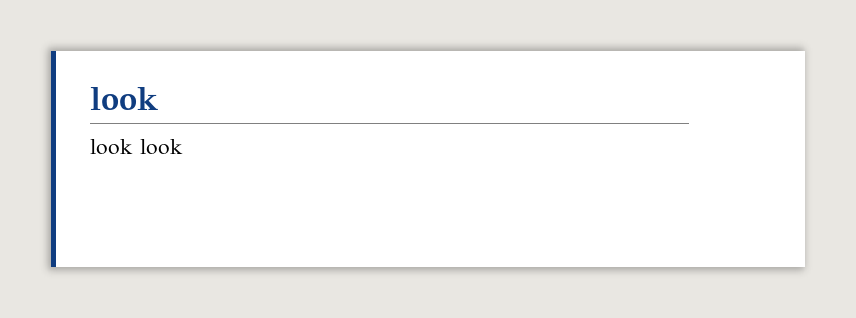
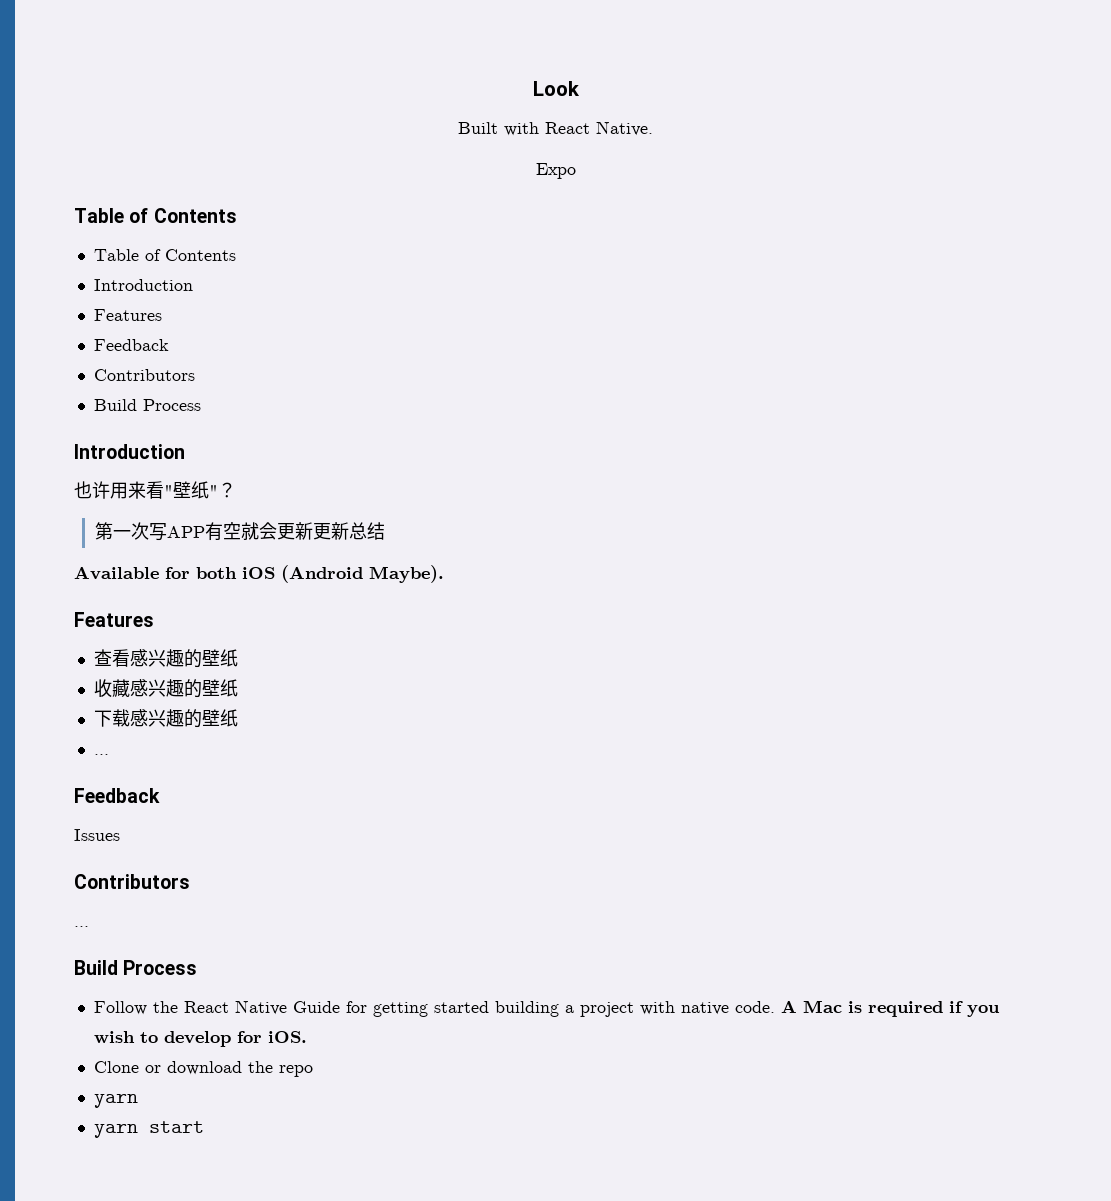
[90,87,158,110] [90,139,183,155] look // look look -> [532,81,580,96] [458,121,653,136] [535,163,576,179] [74,208,237,223] [93,249,236,261] [93,279,193,291] [93,309,162,321] [93,339,169,351] [93,369,195,381] [93,399,201,411] [74,444,185,459] [74,481,236,499] [95,522,386,541] [74,565,444,583] [74,612,154,627] [93,649,238,668] [93,679,238,698] [93,709,238,728] [93,754,109,755] [74,788,160,803] [74,829,120,841] [74,874,190,889] [74,926,89,927] [74,960,198,975] [93,1000,1000,1017] [93,1031,307,1047] [93,1061,313,1077] [93,1094,138,1108] [93,1121,204,1138] Look // Built with React Native. // Expo // Table of Contents // Table of Contents // Introduction // Features // Feedback // Contributors // Build Process // Introduction // 也许用来看"壁纸"？ // 第一次写APP有空就会更新更新总结 // Available for both iOS (Android Maybe). // Features // 查看感兴趣的壁纸 // 收藏感兴趣的壁纸 // 下载感兴趣的壁纸 // ... // Feedback // Issues // Contributors // ... // Build Process // Follow the React Native Guide for getting started building a project with native code. A Mac is required if you wish to develop for iOS. // Clone or download the repo // yarn // yarn start

